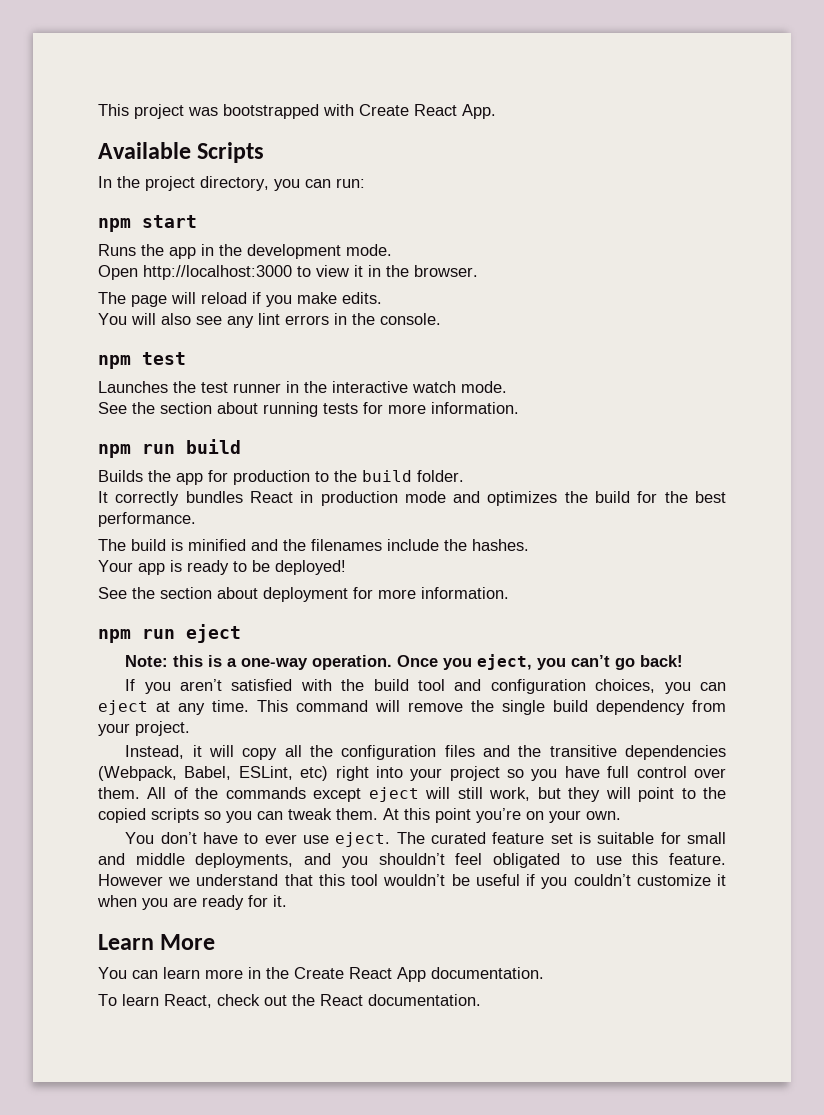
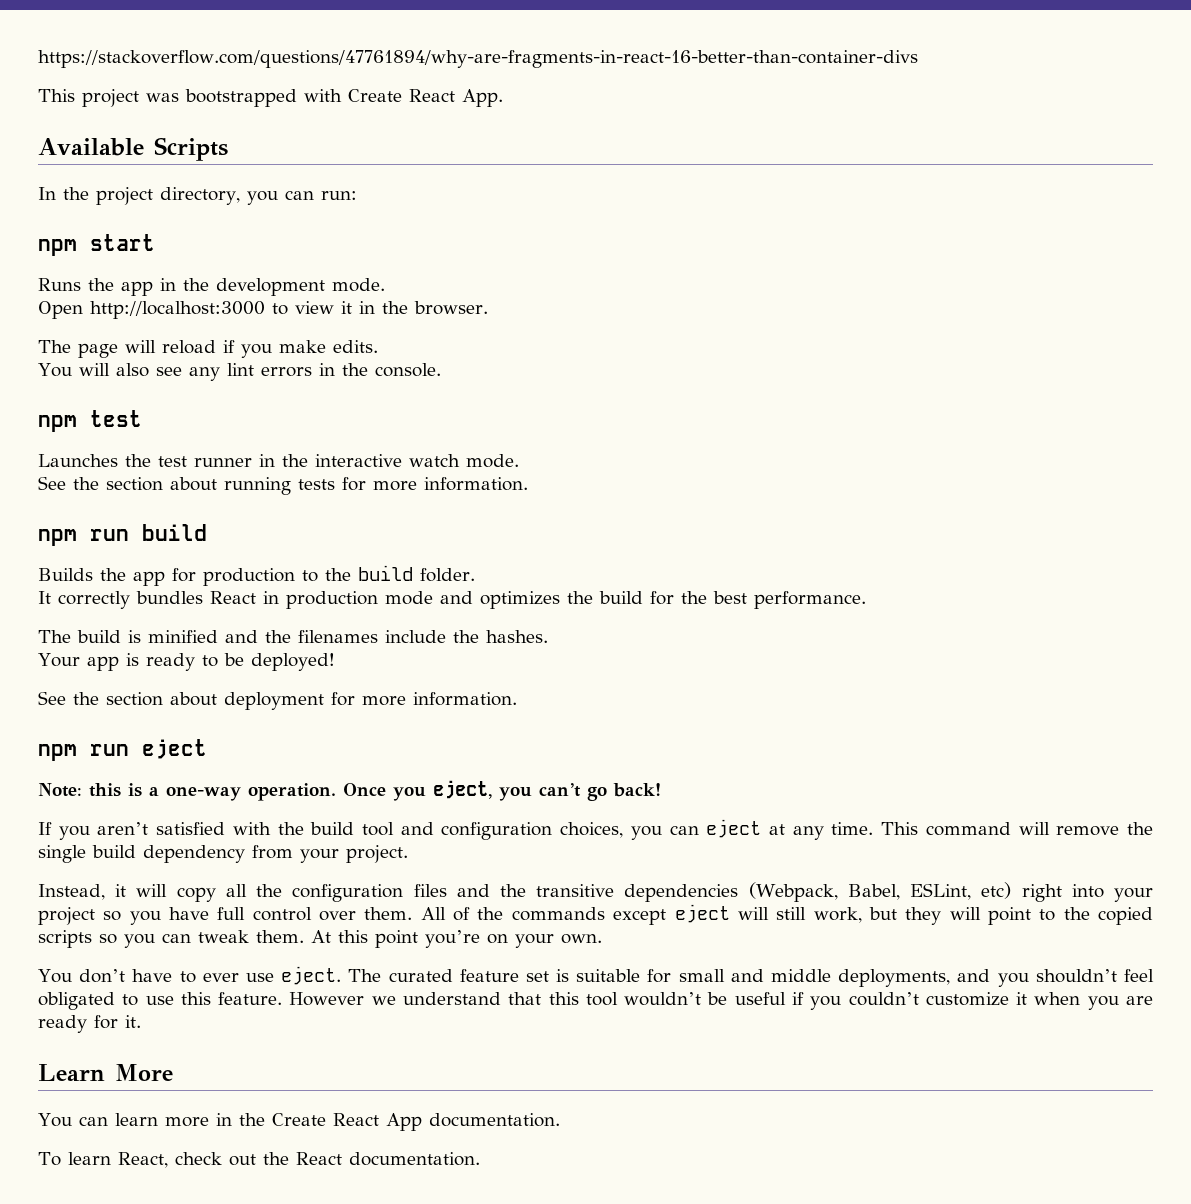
(98, 110) none -> [38,50,918,68] https://stackoverflow.com/questions/47761894/why-are-fragments-in-react-16-better-than-container-divs //

